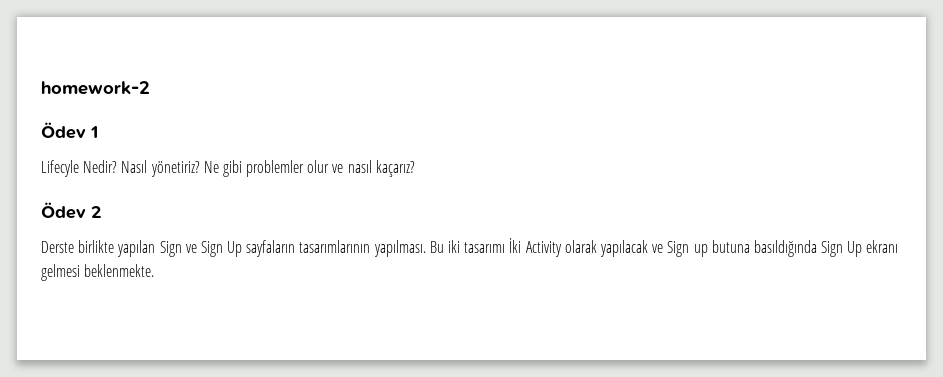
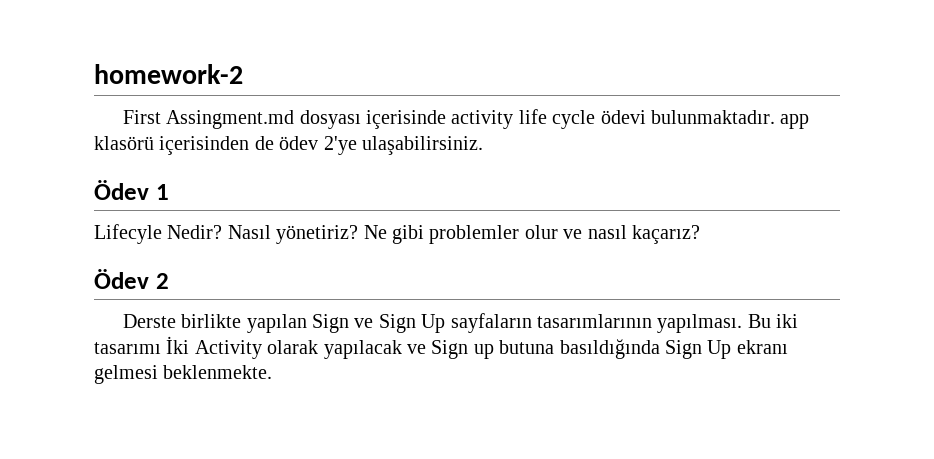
(150, 88) none -> [122,109,810,129] [94,136,483,155] // First Assingment.md dosyası içerisinde activity life cycle ödevi bulunmaktadır. app klasörü içerisinden de ödev 2'ye ulaşabilirsiniz.

